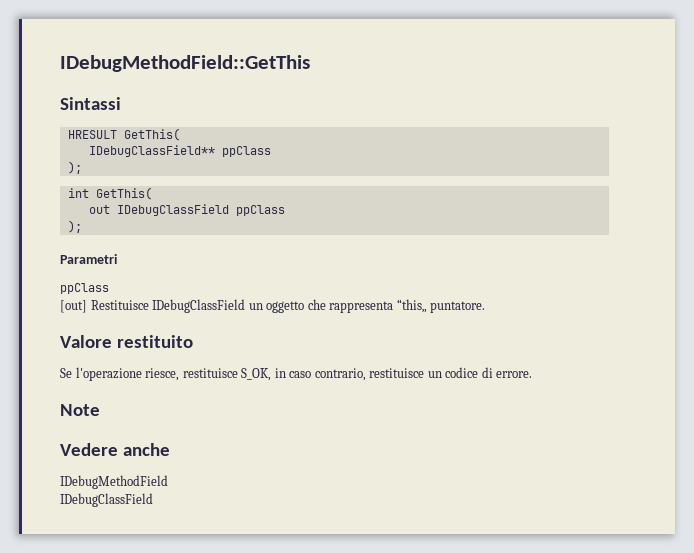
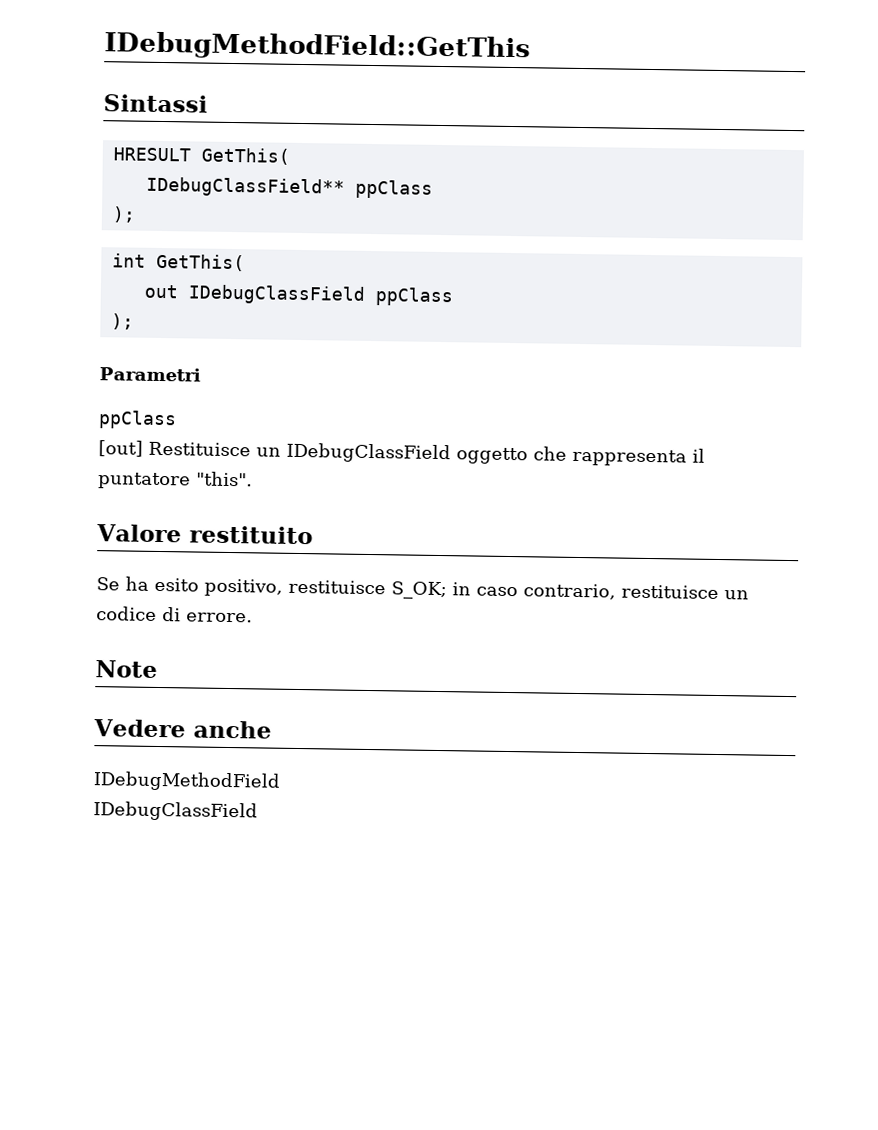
[152,299,263,313] IDebugClassField un -> [256,442,451,464] un IDebugClassField
[396,299,486,313] “this„ puntatore. -> [692,448,705,463] [98,471,253,490] il puntatore "this".
[75,367,272,381] l'operazione riesce, restituisce S_OK, -> [125,576,447,600] ha esito positivo, restituisce S_OK;

